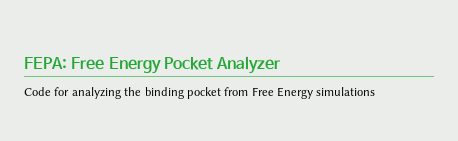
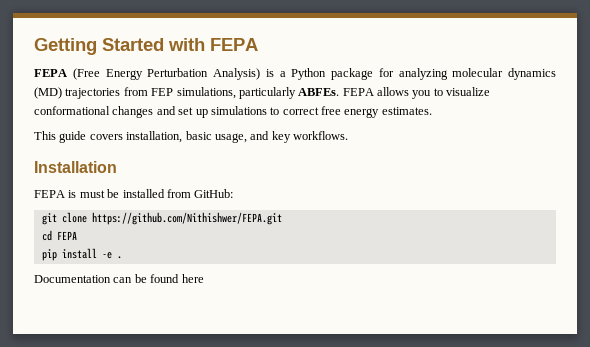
[24,56,282,74] [24,87,376,99] FEPA: Free Energy Pocket Analyzer // Code for analyzing the binding pocket from Free Energy simulations -> [34,38,258,55] [34,68,556,80] [34,87,491,99] [34,106,432,118] [34,131,348,143] [34,161,117,173] [34,189,234,198] [41,212,282,225] [41,230,77,241] [41,248,122,261] [34,274,204,283] Getting Started with FEPA // FEPA (Free Energy Perturbation Analysis) is a Python package for analyzing molecular dynamics (MD) trajectories from FEP simulations, particularly ABFEs. FEPA allows you to visualize conformational changes and set up simulations to correct free energy estimates. // This guide covers installation, basic usage, and key workflows. // Installation // FEPA is must be installed from GitHub: // git clone https://github.com/Nithishwer/FEPA.git // cd FEPA // pip install -e . // Documentation can be found here

